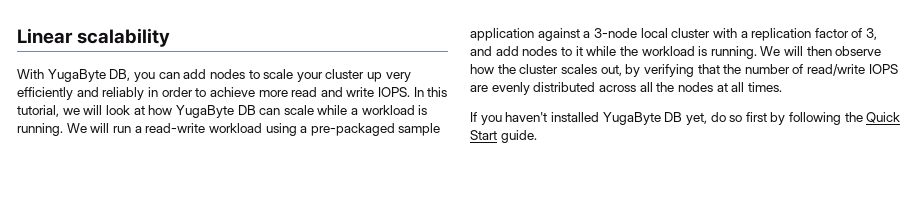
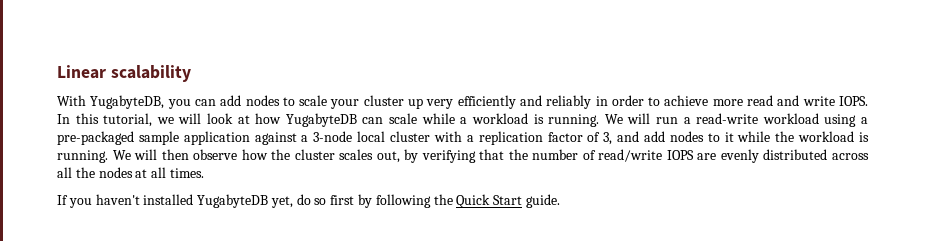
[47,69,131,82] YugaByte DB, -> [90,95,165,109] YugabyteDB,
[175,105,256,118] YugaByte DB -> [285,113,357,127] YugabyteDB
[602,112,683,125] YugaByte DB -> [197,194,269,208] YugabyteDB

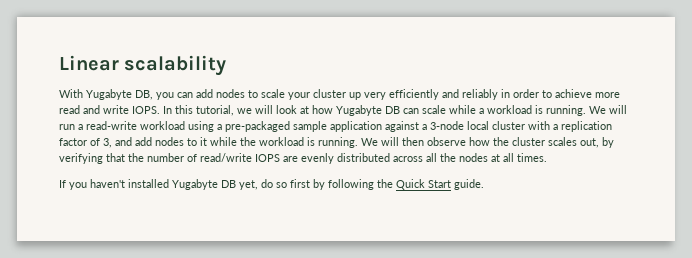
[90,95,165,109] YugabyteDB, -> [86,89,153,100] Yugabyte DB,
[285,113,357,127] YugabyteDB -> [336,105,400,116] Yugabyte DB
[197,194,269,208] YugabyteDB -> [172,179,236,190] Yugabyte DB

